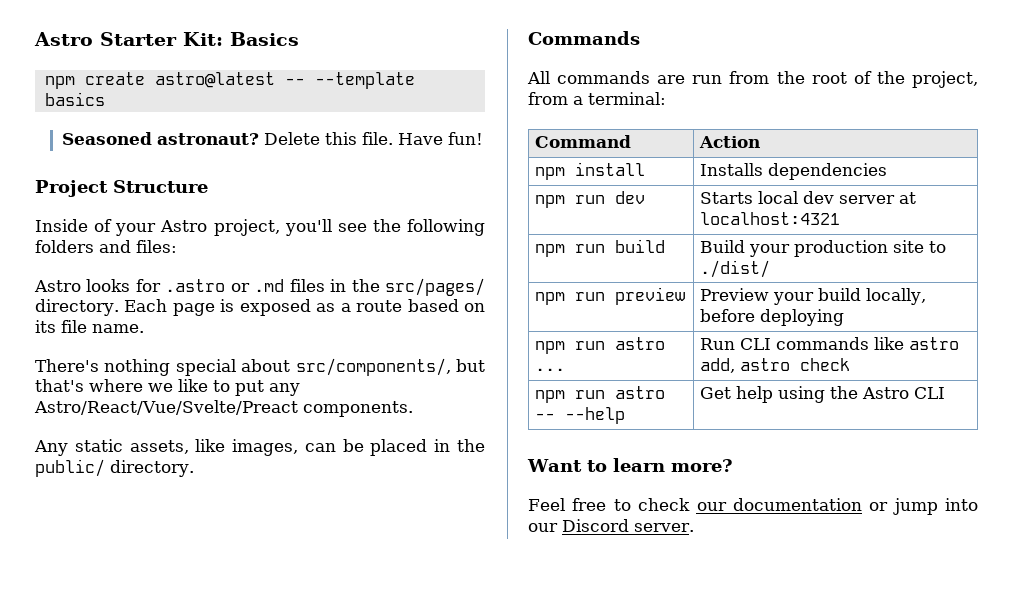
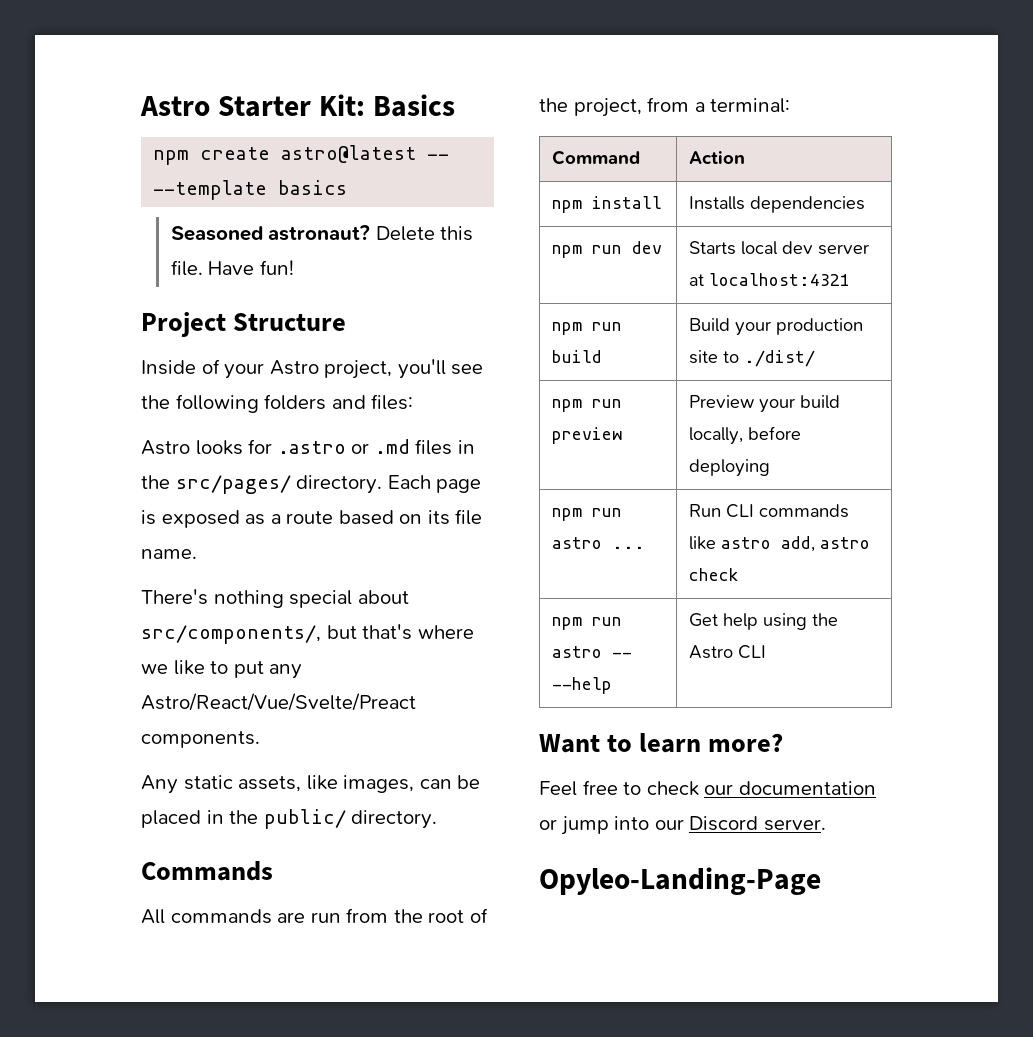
(694, 527) none -> [539,867,821,895] // Opyleo-Landing-Page

